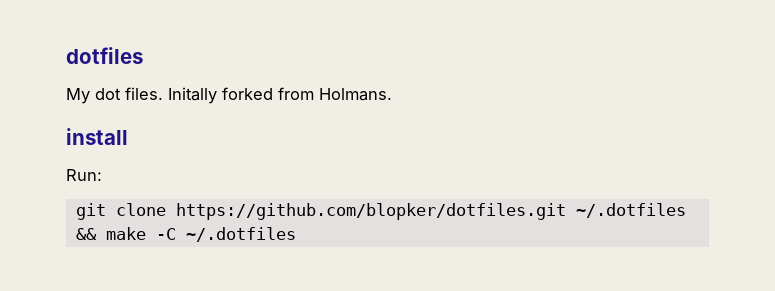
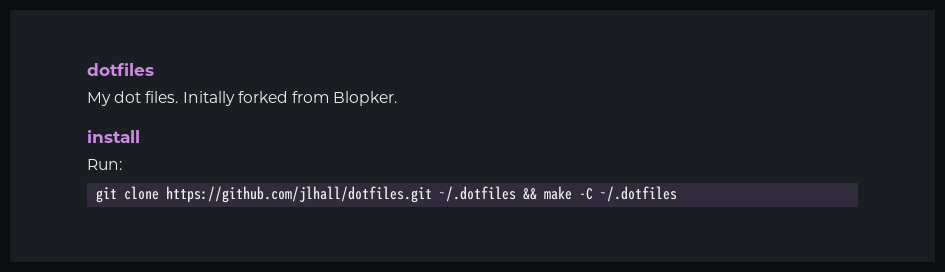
[319,88,392,101] Holmans. -> [333,91,398,106] Blopker.
[175,203,566,220] https://github.com/blopker/dotfiles.git -> [166,186,433,203] https://github.com/jlhall/dotfiles.git

